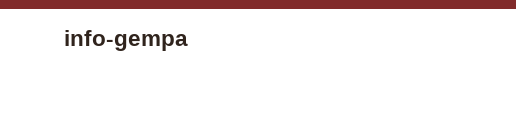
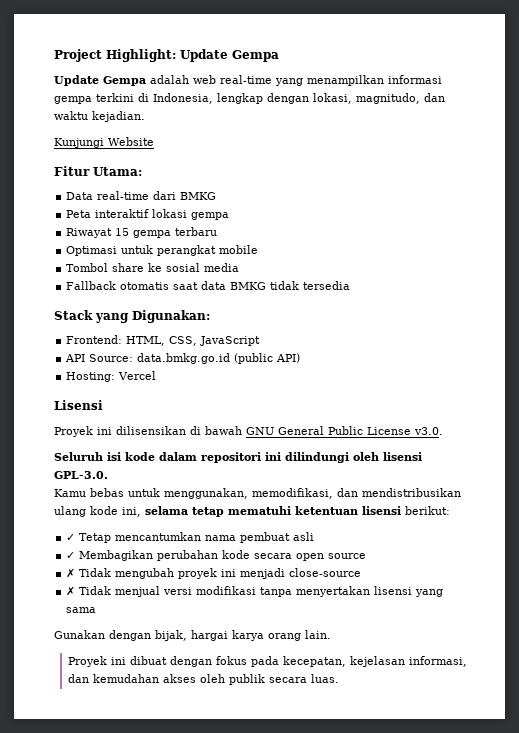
[64,30,188,51] info-gempa -> [54,49,279,62] [54,75,442,86] [54,93,445,104] [54,111,145,122] [54,137,154,148] [54,166,142,176] [66,191,217,200] [66,209,230,220] [66,227,218,238] [66,245,259,256] [66,263,240,272] [66,281,351,290] [54,310,210,323] [66,335,261,346] [65,353,301,364] [66,371,157,382] [54,400,103,410] [54,426,443,437] [54,452,422,463] [54,471,108,479] [54,488,461,499] [54,506,450,517] [66,532,315,543] [66,550,367,561] [66,568,362,579] [66,586,444,597] [66,607,97,613] [54,630,331,641] [67,656,467,667] [67,674,339,685] Project Highlight: Update Gempa // Update Gempa adalah web real-time yang menampilkan informasi gempa terkini di Indonesia, lengkap dengan lokasi, magnitudo, dan waktu kejadian. // Kunjungi Website // Fitur Utama: // Data real-time dari BMKG // Peta interaktif lokasi gempa // Riwayat 15 gempa terbaru // Optimasi untuk perangkat mobile // Tombol share ke sosial media // Fallback otomatis saat data BMKG tidak tersedia // Stack yang Digunakan: // Frontend: HTML, CSS, JavaScript // API Source: data.bmkg.go.id (public API) // Hosting: Vercel // Lisensi // Proyek ini dilisensikan di bawah GNU General Public License v3.0. // Seluruh isi kode dalam repositori ini dilindungi oleh lisensi GPL-3.0. // Kamu bebas untuk menggunakan, memodifikasi, dan mendistribusikan ulang kode ini, selama tetap mematuhi ketentuan lisensi berikut: // ✓ Tetap mencantumkan nama pembuat asli // ✓ Membagikan perubahan kode secara open source // ✗ Tidak mengubah proyek ini menjadi close-source // ✗ Tidak menjual versi modifikasi tanpa menyertakan lisensi yang sama // Gunakan dengan bijak, hargai karya orang lain. // Proyek ini dibuat dengan fokus pada kecepatan, kejelasan informasi, dan kemudahan akses oleh publik secara luas.

